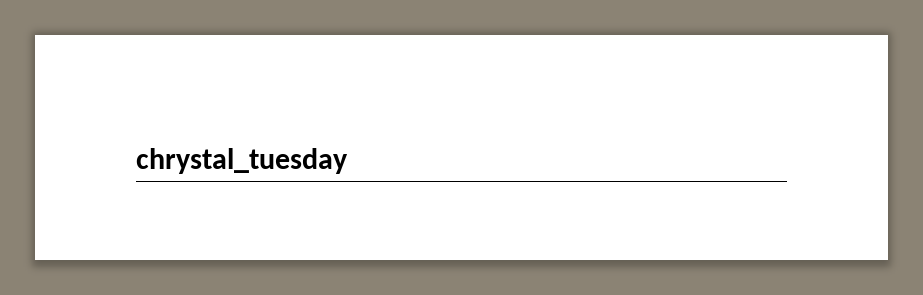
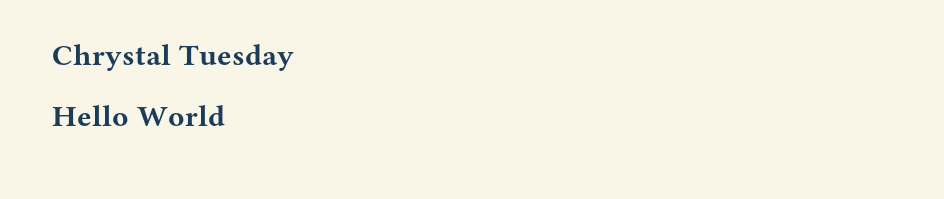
[136,148,348,174] chrystal_tuesday -> [52,44,295,71] [52,105,226,126] Chrystal Tuesday // Hello World

